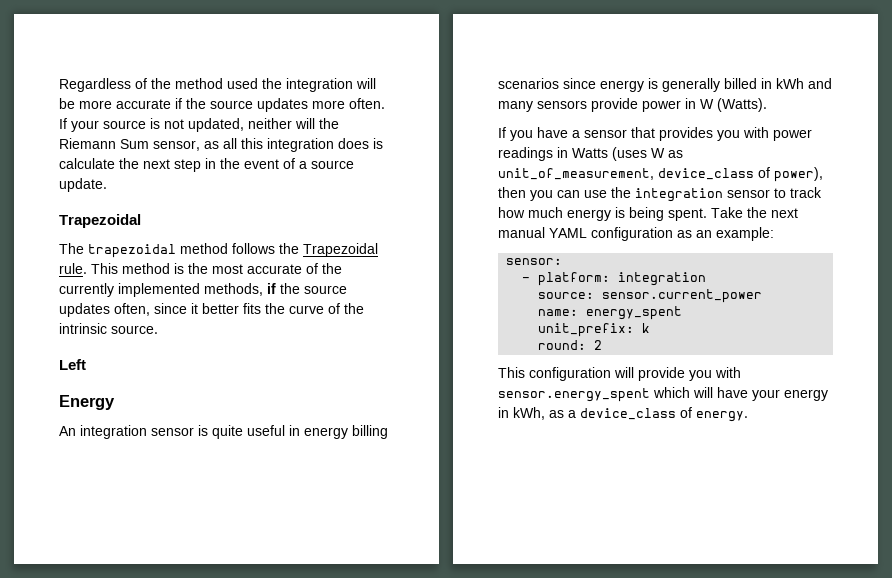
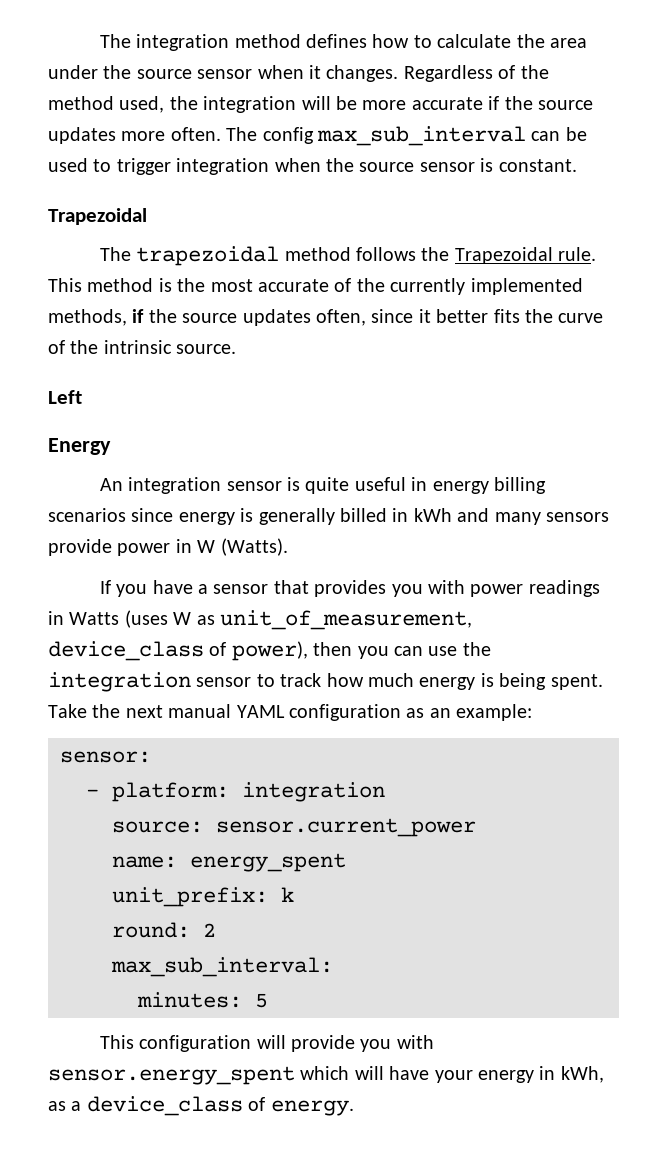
(59, 85) none -> [99,34,587,51] [48,65,399,82] The integration method defines how to calculate the area under the source sensor when it changes.
[227,78,258,89] used -> [119,96,165,113] used,
[59,118,339,132] [59,138,383,152] [59,158,354,172] [59,178,107,192] If your source is not updated, neither will the Riemann Sum sensor, as all this integration does is calculate the next step in the event of a source update. -> [226,126,587,146] [48,158,577,175] The config max_sub_interval can be used to trigger integration when the source sensor is constant.
(603, 345) none -> [111,957,333,977] [137,992,268,1008] // max_sub_interval: // minutes: 5

